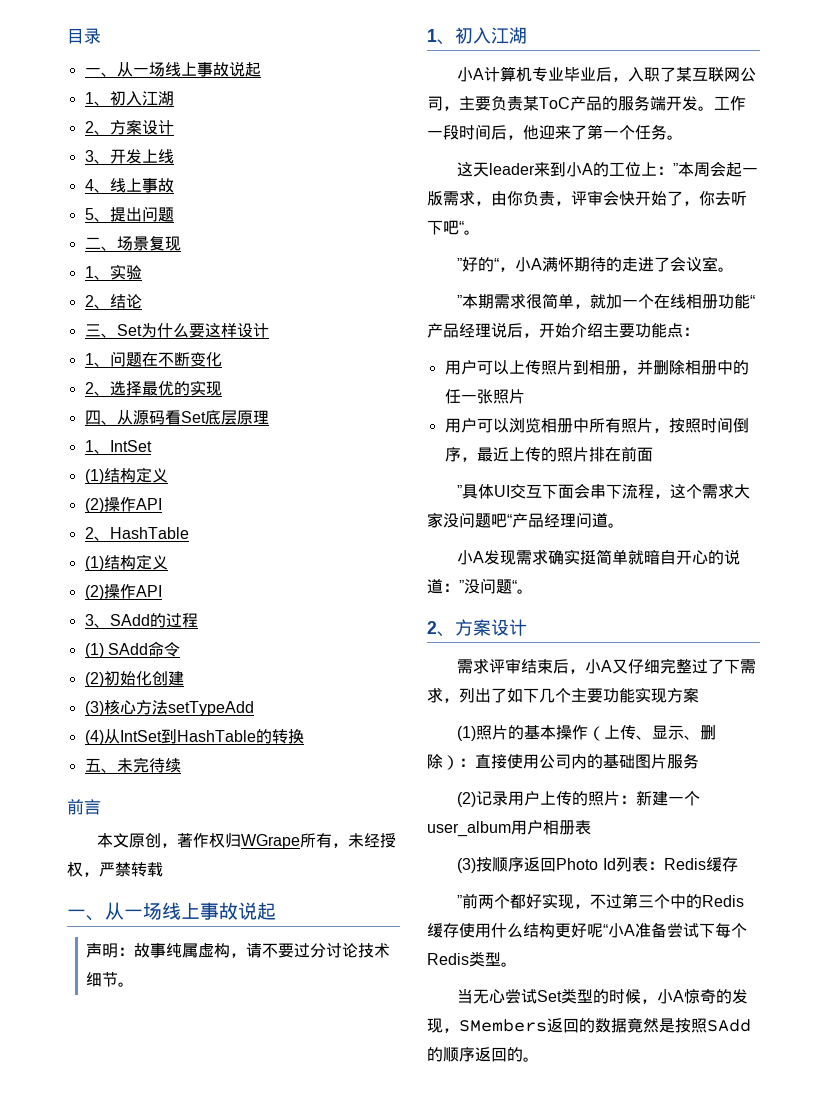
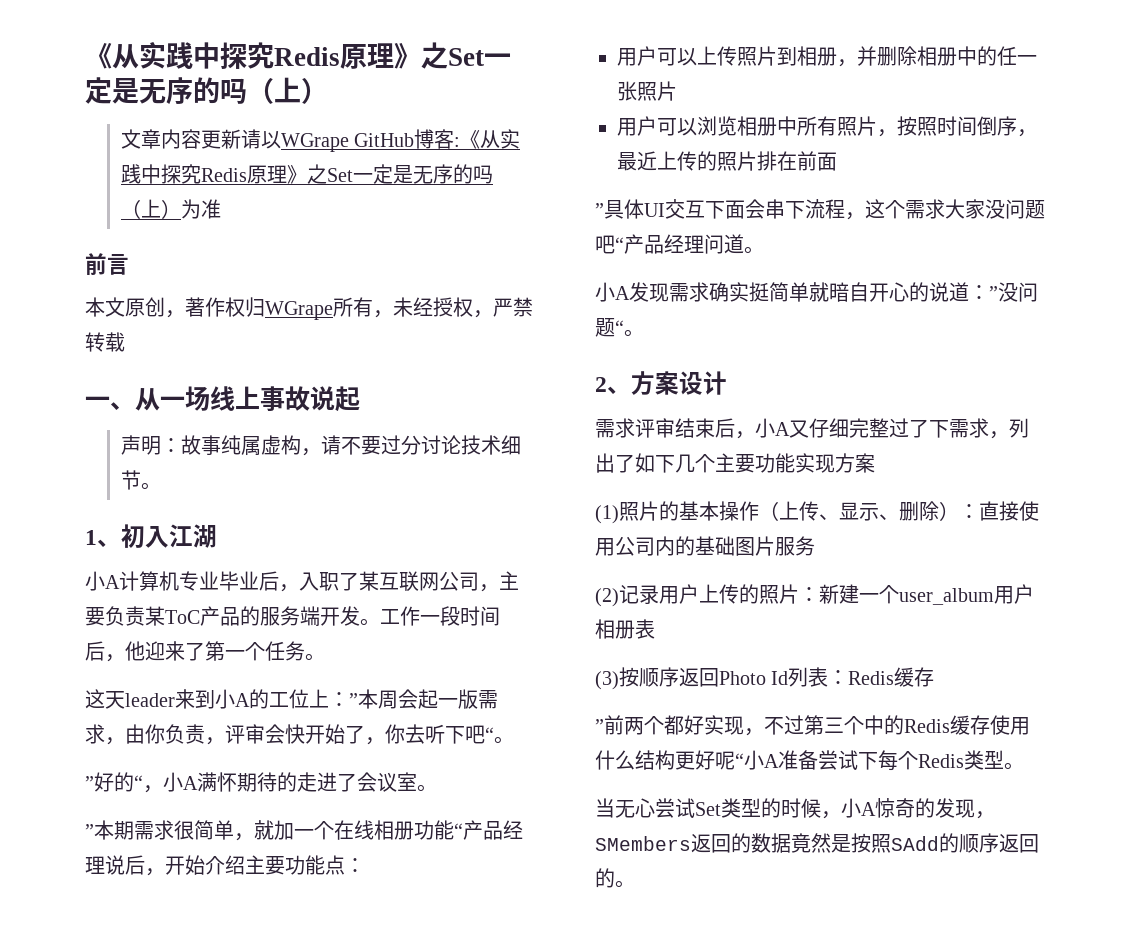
[67,28,101,44] [84,61,261,77] [84,91,174,106] [84,120,174,135] [84,149,174,164] [84,178,174,193] [84,206,174,222] [84,236,181,251] [84,264,142,280] [84,294,142,309] [84,323,269,338] [84,351,222,367] [84,380,222,396] [84,410,269,425] [84,440,152,454] [84,467,168,484] [84,497,162,513] [84,527,189,541] [84,554,168,571] [84,584,162,600] [84,613,198,628] [84,641,180,658] [84,671,184,687] [84,700,254,716] [84,729,304,745] [84,757,181,773] 目录 // 一、从一场线上事故说起 // 1、初入江湖 // 2、方案设计 // 3、开发上线 // 4、线上事故 // 5、提出问题 // 二、场景复现 // 1、实验 // 2、结论 // 三、Set为什么要这样设计 // 1、问题在不断变化 // 2、选择最优的实现 // 四、从源码看Set底层原理 // 1、IntSet // (1)结构定义 // (2)操作API // 2、HashTable // (1)结构定义 // (2)操作API // 3、SAdd的过程 // (1) SAdd命令 // (2)初始化创建 // (3)核心方法setTypeAdd // (4)从IntSet到HashTable的转换 // 五、未完待续 -> [85,42,511,69] [85,77,328,105] [120,129,521,152] [120,164,493,184] [120,199,221,219] 《从实践中探究Redis原理》之Set一定是无序的吗（上） // 文章内容更新请以WGrape GitHub博客:《从实践中探究Redis原理》之Set一定是无序的吗（上）为准

